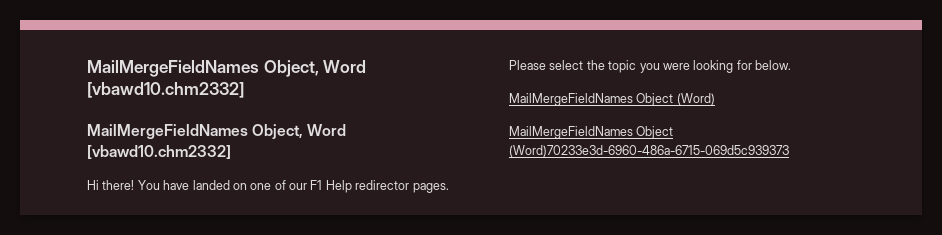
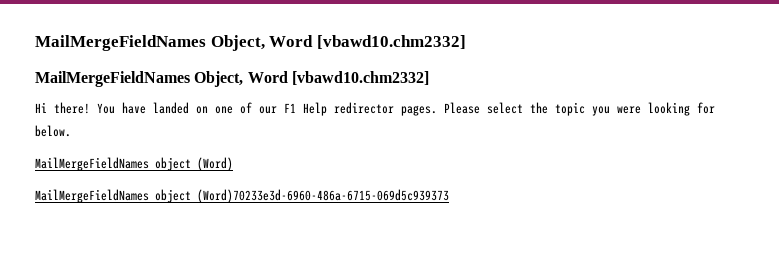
[636,93,674,106] Object -> [155,157,191,171] object
[636,126,674,139] Object -> [155,189,191,203] object

